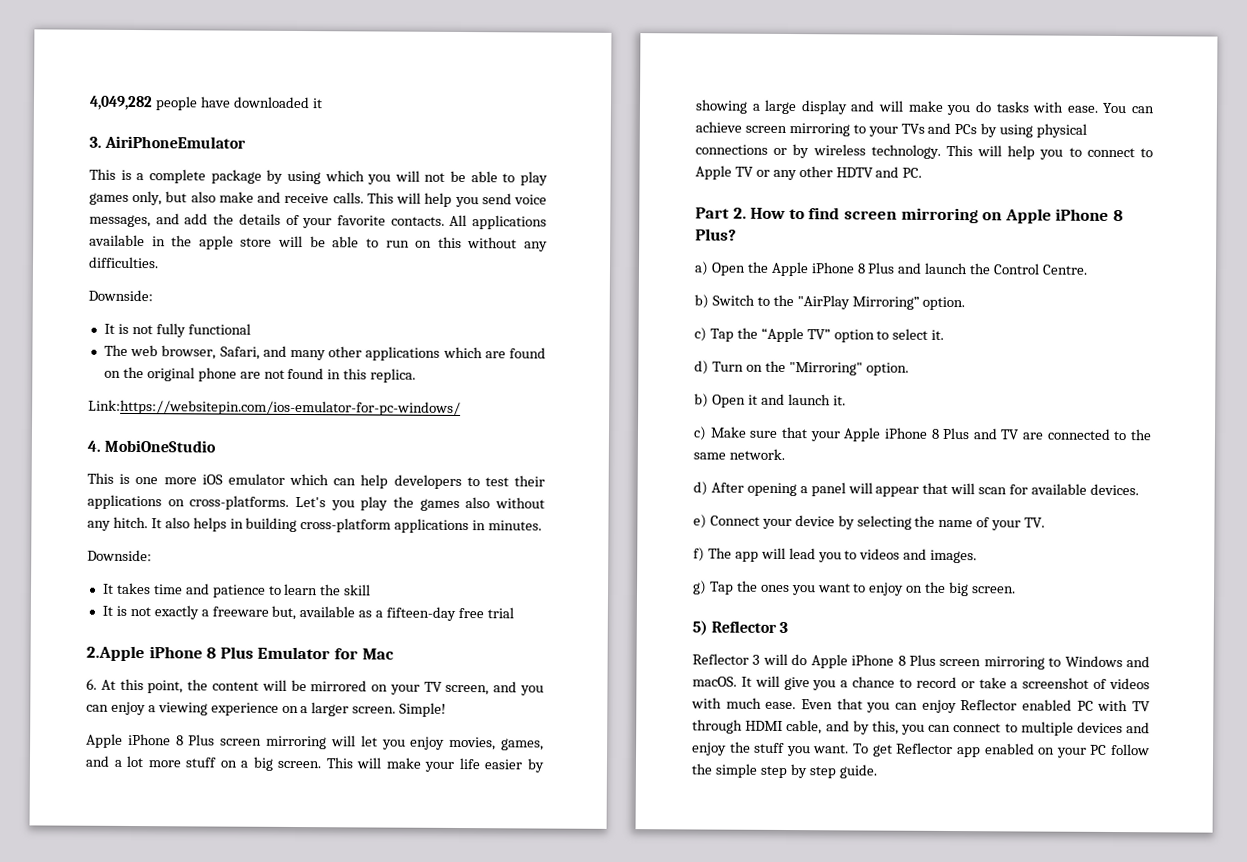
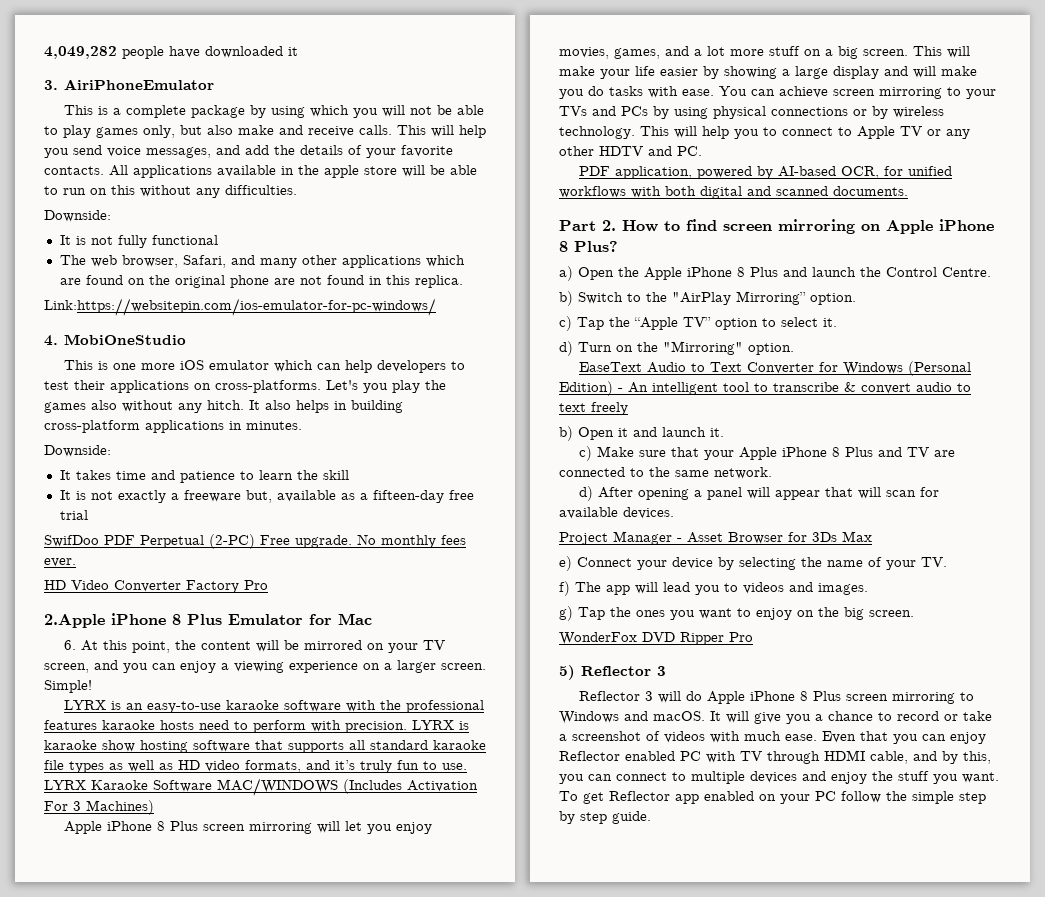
(514, 613) none -> [44,534,466,549] [44,558,76,567] [44,580,268,593] // SwifDoo PDF Perpetual (2-PC) Free upgrade. No monthly fees ever. // HD Video Converter Factory Pro
(447, 709) none -> [63,700,484,713] [44,720,469,733] [44,740,486,753] [44,760,467,773] [44,778,478,796] [44,800,154,815] // LYRX is an easy-to-use karaoke software with the professional features karaoke hosts need to perform with precision. LYRX is karaoke show hosting software that supports all standard karaoke file types as well as HD video formats, and it’s truly fun to use. LYRX Karaoke Software MAC/WINDOWS (Includes Activation For 3 Machines)
(923, 172) none -> [578,166,952,179] [559,186,908,199] // PDF application, powered by AI-based OCR, for unified workflows with both digital and scanned documents.
(909, 369) none -> [578,361,971,376] [559,381,971,396] [559,402,628,415] // EaseText Audio to Text Converter for Windows (Personal Edition) - An intelligent tool to transcribe & convert audio to text freely
(1139, 489) none -> [559,531,872,545] // Project Manager - Asset Browser for 3Ds Max
(1017, 590) none -> [559,632,753,645] // WonderFox DVD Ripper Pro

